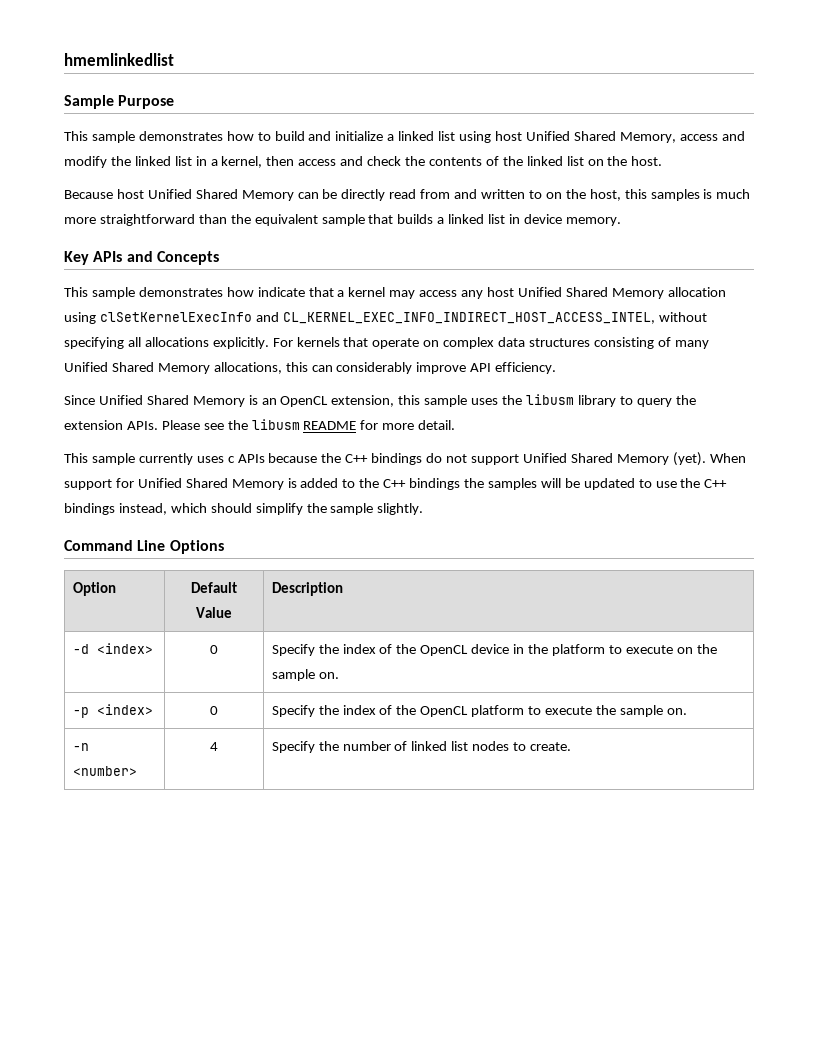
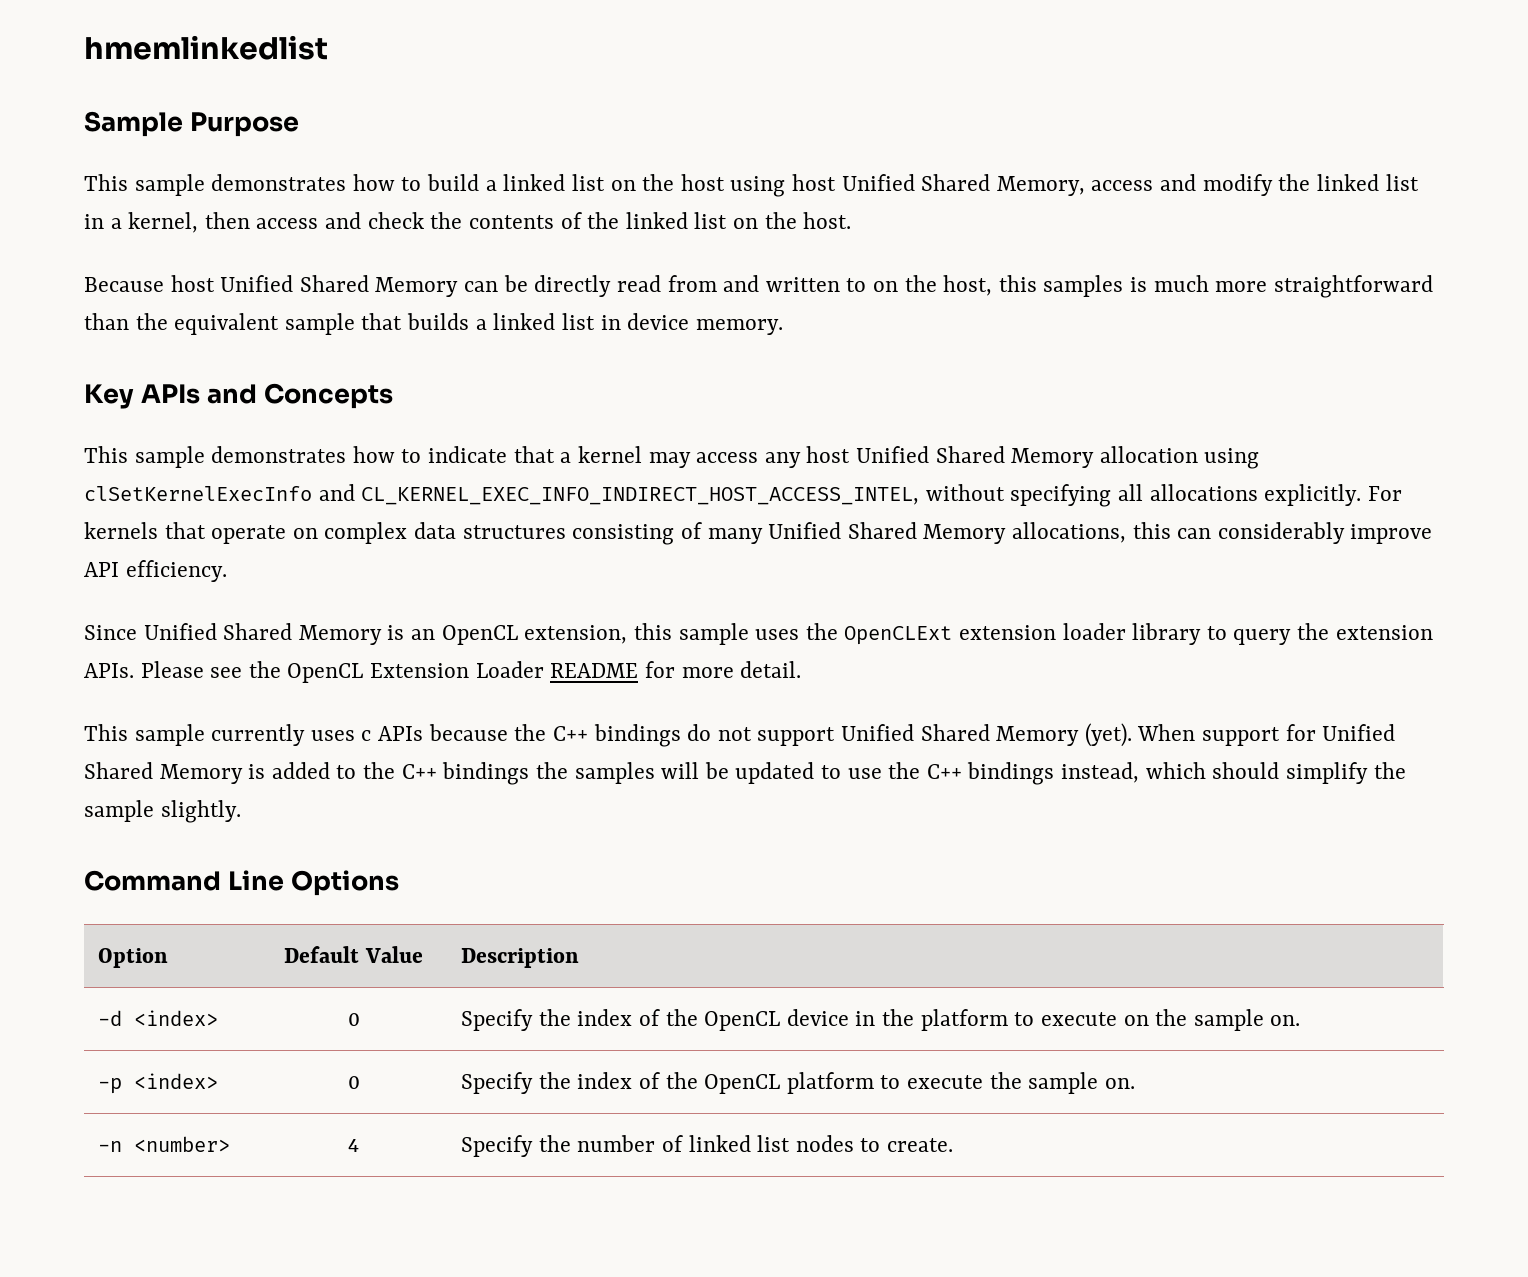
[308,131,456,141] and initialize a linked list -> [485,174,725,191] a linked list on the host
(254, 292) none -> [401,449,422,463] to
[525,394,574,405] libusm -> [844,623,1126,645] OpenCLExt extension loader
[251,419,300,430] libusm -> [287,661,544,683] OpenCL Extension Loader

